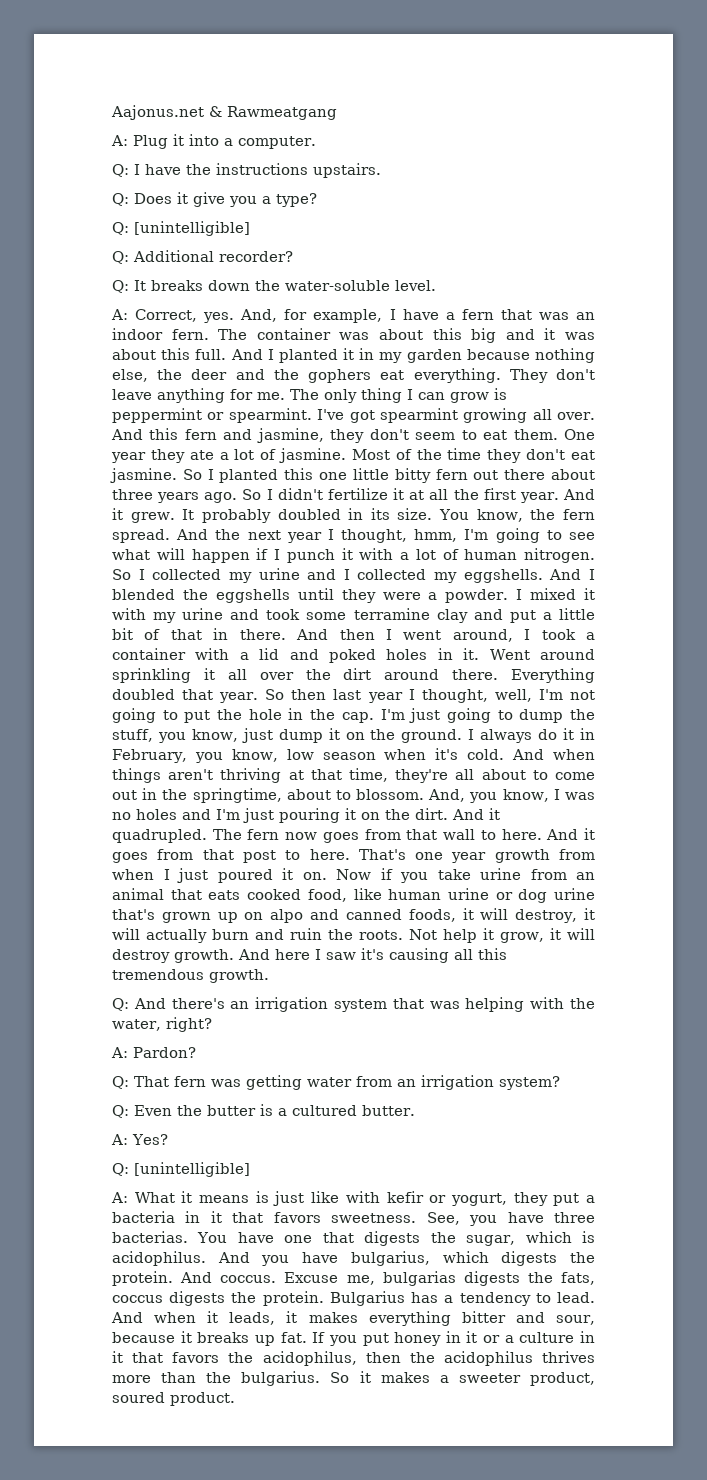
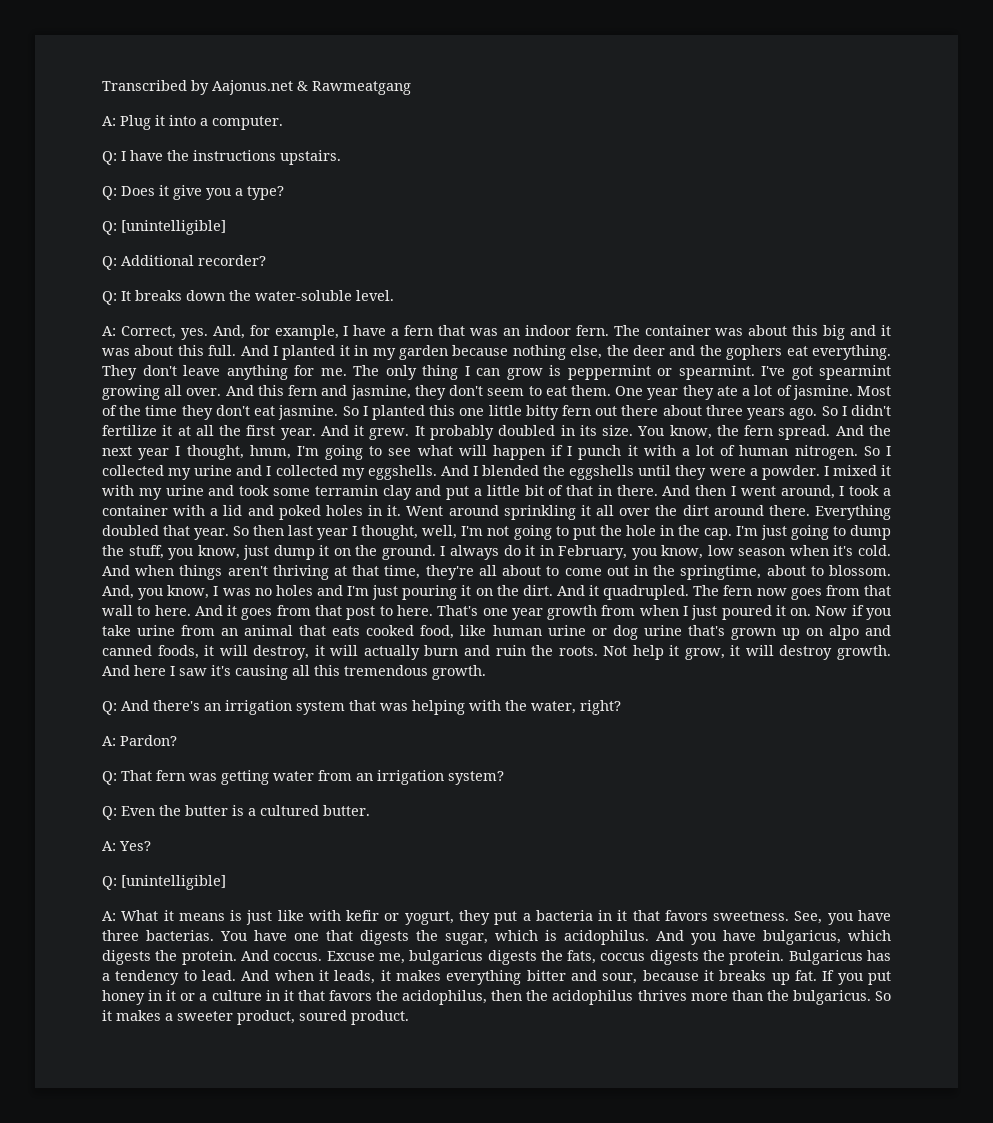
(111, 112) none -> [102,80,209,95] Transcribed by
[353,608,430,620] terramine -> [314,485,378,496] terramin
[350,1251,430,1266] bulgarius, -> [763,930,841,945] bulgaricus,
[382,1271,456,1286] bulgarias -> [409,950,484,965] bulgaricus
[329,1291,405,1306] Bulgarius -> [788,950,863,965] Bulgaricus
[241,1371,321,1386] bulgarius. -> [792,990,871,1005] bulgaricus.

